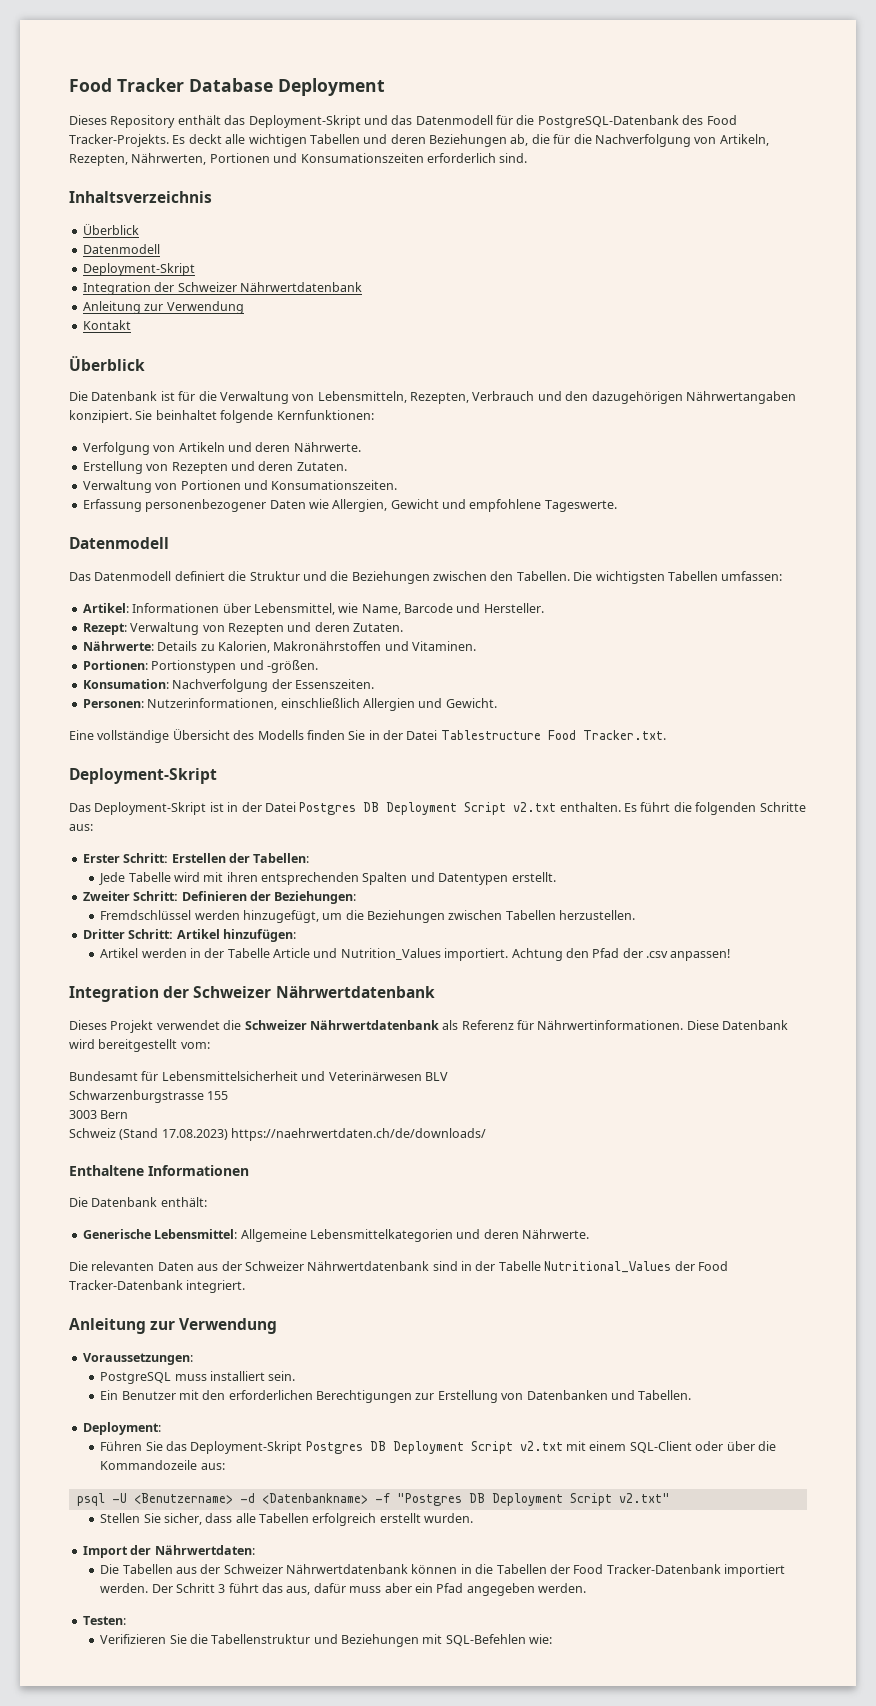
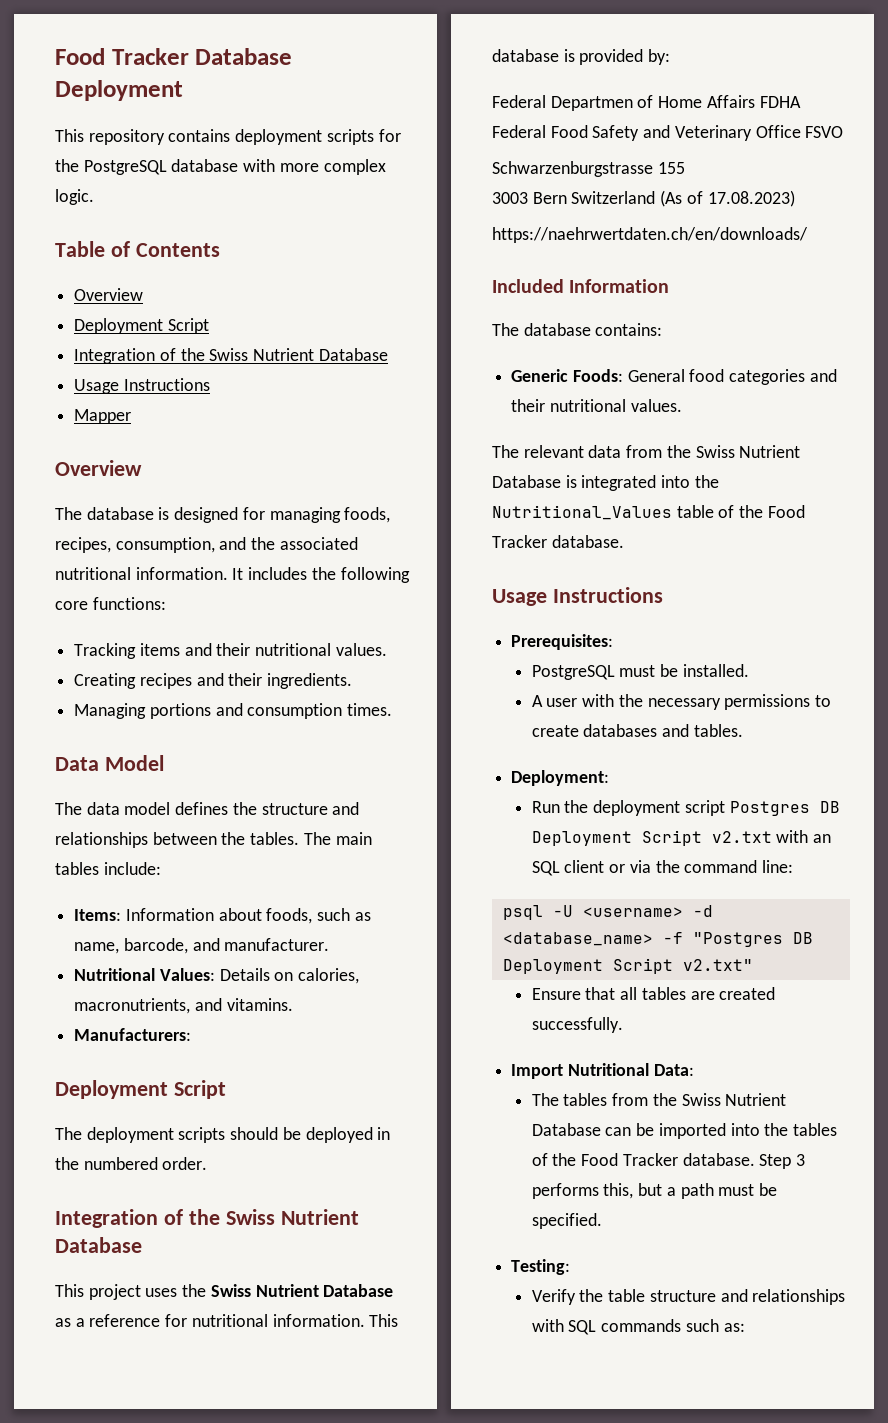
[69,115,737,128] [69,134,769,147] [69,153,528,166] [69,191,212,203] [82,224,139,235] [82,244,160,254] [82,263,195,276] [82,282,362,295] [82,301,244,314] [82,320,131,330] [69,356,145,371] [69,391,796,404] [69,410,374,423] [82,442,361,455] [82,461,347,474] [82,480,398,493] [82,499,617,512] [69,537,169,549] [69,571,783,584] [82,603,544,615] [82,622,403,635] [82,641,476,653] [82,660,318,673] [82,679,374,692] [82,698,497,711] [69,729,666,743] [69,768,217,784] [69,802,806,815] [69,824,93,831] [82,853,310,863] [99,872,556,885] [82,891,357,904] [100,910,636,923] [82,929,296,942] [100,948,731,961] [69,986,435,1002] [69,1020,789,1033] [69,1039,210,1052] [69,1071,448,1081] [69,1090,229,1103] [69,1110,129,1119] [69,1128,487,1141] [69,1165,249,1176] [69,1197,207,1207] [82,1229,589,1242] [69,1261,728,1273] [69,1280,246,1293] [69,1318,278,1334] [82,1353,193,1365] [100,1371,296,1384] [100,1390,692,1403] [82,1422,161,1435] [100,1441,776,1454] [100,1460,225,1470] Dieses Repository enthält das Deployment-Skript und das Datenmodell für die PostgreSQL-Datenbank des Food Tracker-Projekts. Es deckt alle wichtigen Tabellen und deren Beziehungen ab, die für die Nachverfolgung von Artikeln, Rezepten, Nährwerten, Portionen und Konsumationszeiten erforderlich sind. // Inhaltsverzeichnis // Überblick // Datenmodell // Deployment-Skript // Integration der Schweizer Nährwertdatenbank // Anleitung zur Verwendung // Kontakt // Überblick // Die Datenbank ist für die Verwaltung von Lebensmitteln, Rezepten, Verbrauch und den dazugehörigen Nährwertangaben konzipiert. Sie beinhaltet folgende Kernfunktionen: // Verfolgung von Artikeln und deren Nährwerte. // Erstellung von Rezepten und deren Zutaten. // Verwaltung von Portionen und Konsumationszeiten. // Erfassung personenbezogener Daten wie Allergien, Gewicht und empfohlene Tageswerte. // Datenmodell // Das Datenmodell definiert die Struktur und die Beziehungen zwischen den Tabellen. Die wichtigsten Tabellen umfassen: // Artikel: Informationen über Lebensmittel, wie Name, Barcode und Hersteller. // Rezept: Verwaltung von Rezepten und deren Zutaten. // Nährwerte: Details zu Kalorien, Makronährstoffen und Vitaminen. // Portionen: Portionstypen und -größen. // Konsumation: Nachverfolgung der Essenszeiten. // Personen: Nutzerinformationen, einschließlich Allergien und Gewicht. // Eine vollständige Übersicht des Modells finden Sie in der Datei Tablestructure Food Tracker.txt. // Deployment-Skript // Das Deployment-Skript ist in der Datei Postgres DB Deployment Script v2.txt enthalten. Es führt die folgenden Schritte aus: // Erster Schritt: Erstellen der Tabellen: // Jede Tabelle wird mit ihren entsprechenden Spalten und Datentypen erstellt. // Zweiter Schritt: Definieren der Beziehungen: // Fremdschlüssel werden hinzugefügt, um die Beziehungen zwischen Tabellen herzustellen. // Dritter Schritt: Artikel hinzufügen: // Artikel werden in der Tabelle Article und Nutrition_Values importiert. Achtung den Pfad der .csv anpassen! // Integration der Schweizer Nährwertdatenbank // Dieses Projekt verwendet die Schweizer Nährwertdatenbank als Referenz für Nährwertinformationen. Diese Datenbank wird bereitgestellt vom: // Bundesamt für Lebensmittelsicherheit und Veterinärwesen BLV // Schwarzenburgstrasse 155 // 3003 Bern // Schweiz (Stand 17.08.2023) https://naehrwertdaten.ch/de/downloads/ // Enthaltene Informationen // Die Datenbank enthält: // Generische Lebensmittel: Allgemeine Lebensmittelkategorien und deren Nährwerte. // Die relevanten Daten aus der Schweizer Nährwertdatenbank sind in der Tabelle Nutritional_Values der Food Tracker-Datenbank integriert. // Anleitung zur Verwendung // Voraussetzungen: // PostgreSQL muss installiert sein. // Ein Benutzer mit den erforderlichen Berechtigungen zur Erstellung von Datenbanken und Tabellen. // Deployment: // Führen Sie das Deployment-Skript Postgres DB Deployment Script v2.txt mit einem SQL-Client oder über die Kommandozeile aus: -> [55,129,401,145] [55,159,386,175] [55,189,94,205] [55,241,220,257] [74,288,144,301] [74,318,209,334] [74,348,388,364] [74,378,210,394] [74,409,132,424] [55,460,142,476] [55,507,391,523] [55,537,358,553] [55,567,410,583] [55,597,166,610] [74,643,387,659] [74,673,353,689] [74,703,393,719] [55,755,164,771] [55,802,360,815] [55,832,372,848] [55,862,161,875] [74,908,371,924] [74,938,330,954] [74,968,360,984] [74,998,293,1014] [74,1028,192,1041] [55,1080,226,1099] [55,1127,391,1143] [55,1157,208,1170] [55,1209,359,1228] [55,1237,142,1253] [55,1284,394,1300] [55,1314,399,1327] [492,49,671,65] [492,95,801,111] [492,125,844,141] [492,161,685,177] [492,190,795,207] [492,227,808,243] [492,279,670,293] [492,323,663,336] [511,369,837,385] [511,399,682,412] [492,445,801,458] [492,475,719,491] [492,505,805,520] [492,535,624,548] [492,587,663,606] [511,634,614,650] [531,664,749,680] [531,694,831,710] [531,724,743,737] [511,770,610,786] [531,800,840,816] [531,830,832,846] [531,860,793,876] This repository contains deployment scripts for the PostgreSQL database with more complex logic. // Table of Contents // Overview // Deployment Script // Integration of the Swiss Nutrient Database // Usage Instructions // Mapper // Overview // The database is designed for managing foods, recipes, consumption, and the associated nutritional information. It includes the following core functions: // Tracking items and their nutritional values. // Creating recipes and their ingredients. // Managing portions and consumption times. // Data Model // The data model defines the structure and relationships between the tables. The main tables include: // Items: Information about foods, such as name, barcode, and manufacturer. // Nutritional Values: Details on calories, macronutrients, and vitamins. // Manufacturers: // Deployment Script // The deployment scripts should be deployed in the numbered order. // Integration of the Swiss Nutrient Database // This project uses the Swiss Nutrient Database as a reference for nutritional information. This database is provided by: // Federal Departmen of Home Affairs FDHA Federal Food Safety and Veterinary Office FSVO // Schwarzenburgstrasse 155 // 3003 Bern Switzerland (As of 17.08.2023) // https://naehrwertdaten.ch/en/downloads/ // Included Information // The database contains: // Generic Foods: General food categories and their nutritional values. // The relevant data from the Swiss Nutrient Database is integrated into the Nutritional_Values table of the Food Tracker database. // Usage Instructions // Prerequisites: // PostgreSQL must be installed. // A user with the necessary permissions to create databases and tables. // Deployment: // Run the deployment script Postgres DB Deployment Script v2.txt with an SQL client or via the command line:
[133,1493,368,1504] <Benutzername> -d <Datenbankname> -> [582,905,713,917] [502,932,653,946] <username> -d <database_name>
[100,1513,474,1526] [82,1545,255,1558] [100,1564,786,1577] [100,1583,587,1596] [82,1616,126,1625] [100,1634,553,1647] Stellen Sie sicher, dass alle Tabellen erfolgreich erstellt wurden. // Import der Nährwertdaten: // Die Tabellen aus der Schweizer Nährwertdatenbank können in die Tabellen der Food Tracker-Datenbank importiert werden. Der Schritt 3 führt das aus, dafür muss aber ein Pfad angegeben werden. // Testen: // Verifizieren Sie die Tabellenstruktur und Beziehungen mit SQL-Befehlen wie: -> [531,987,776,1000] [531,1017,623,1033] [511,1063,694,1079] [531,1093,787,1106] [531,1123,837,1139] [531,1153,805,1169] [531,1183,777,1199] [531,1213,602,1229] [511,1259,571,1275] [531,1289,846,1305] [531,1319,745,1335] Ensure that all tables are created successfully. // Import Nutritional Data: // The tables from the Swiss Nutrient Database can be imported into the tables of the Food Tracker database. Step 3 performs this, but a path must be specified. // Testing: // Verify the table structure and relationships with SQL commands such as:

